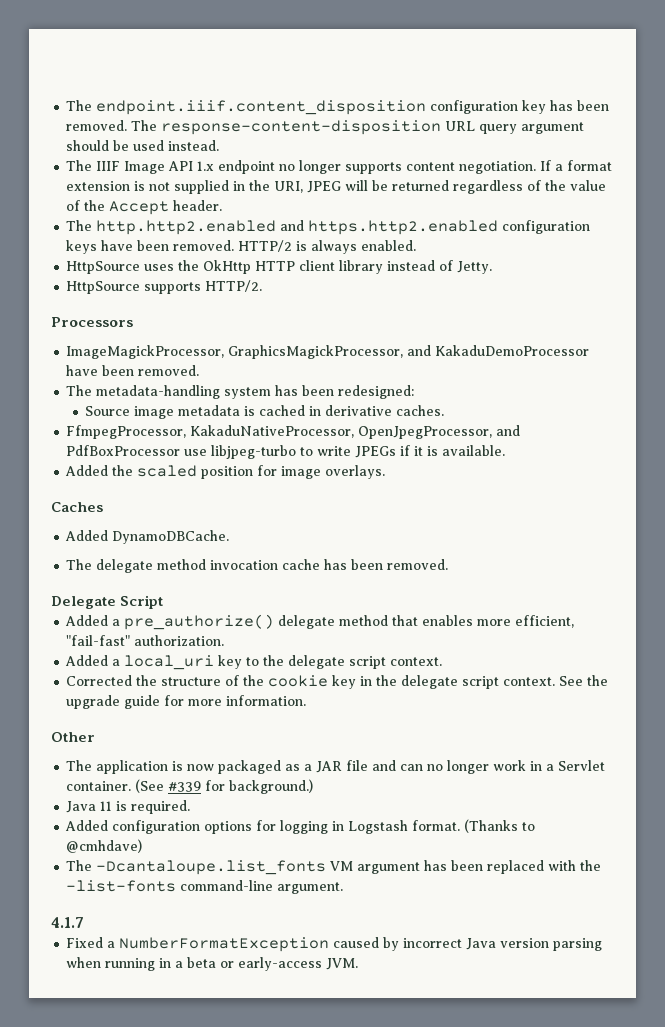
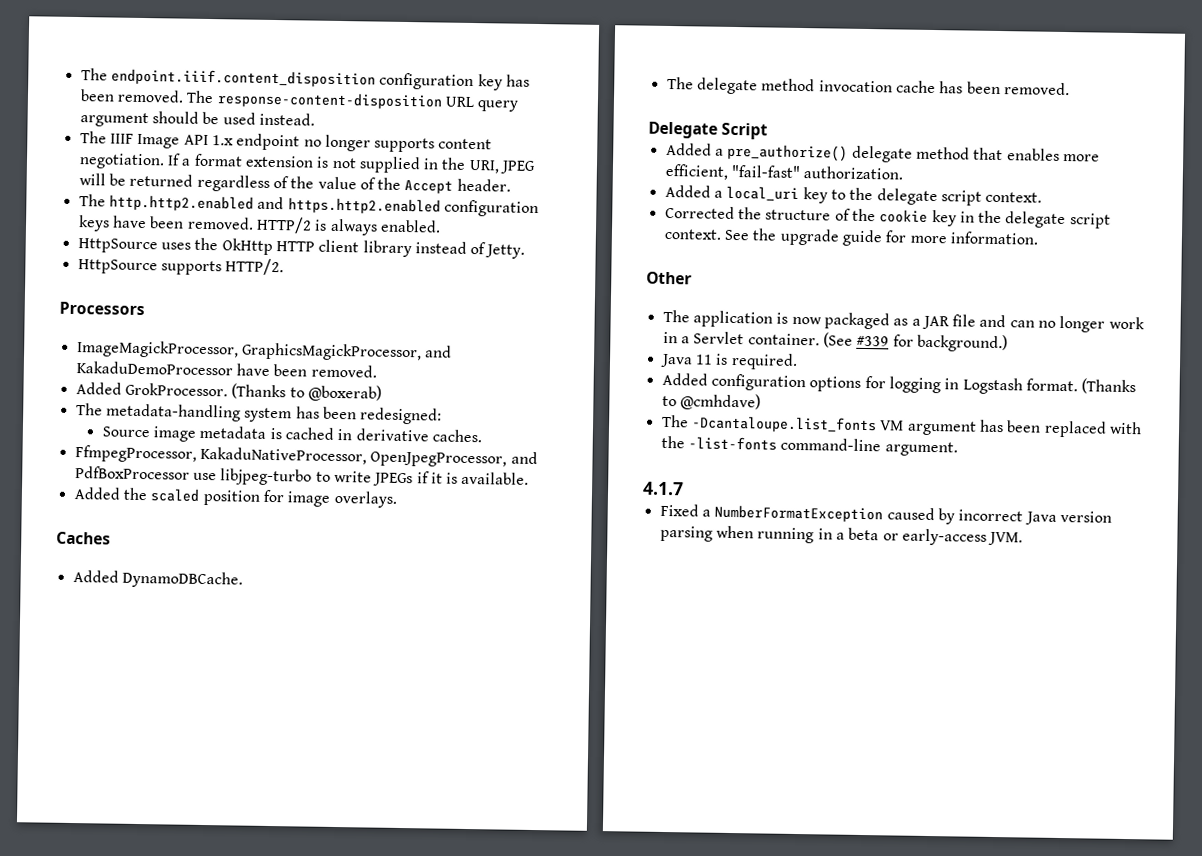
(200, 370) none -> [75,382,382,402] // Added GrokProcessor. (Thanks to @boxerab)

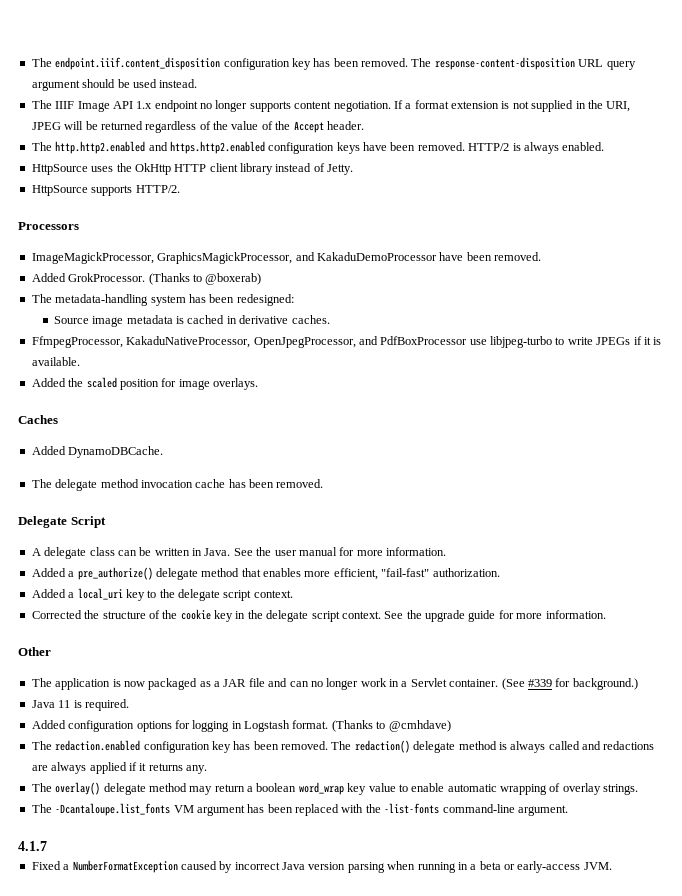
(769, 131) none -> [31,547,446,559] // A delegate class can be written in Java. See the user manual for more information.
(761, 402) none -> [31,740,655,753] [31,762,207,774] [31,782,639,795] // The redaction.enabled configuration key has been removed. The redaction() delegate method is always called and redactions are always applied if it returns any. // The overlay() delegate method may return a boolean word_wrap key value to enable automatic wrapping of overlay strings.

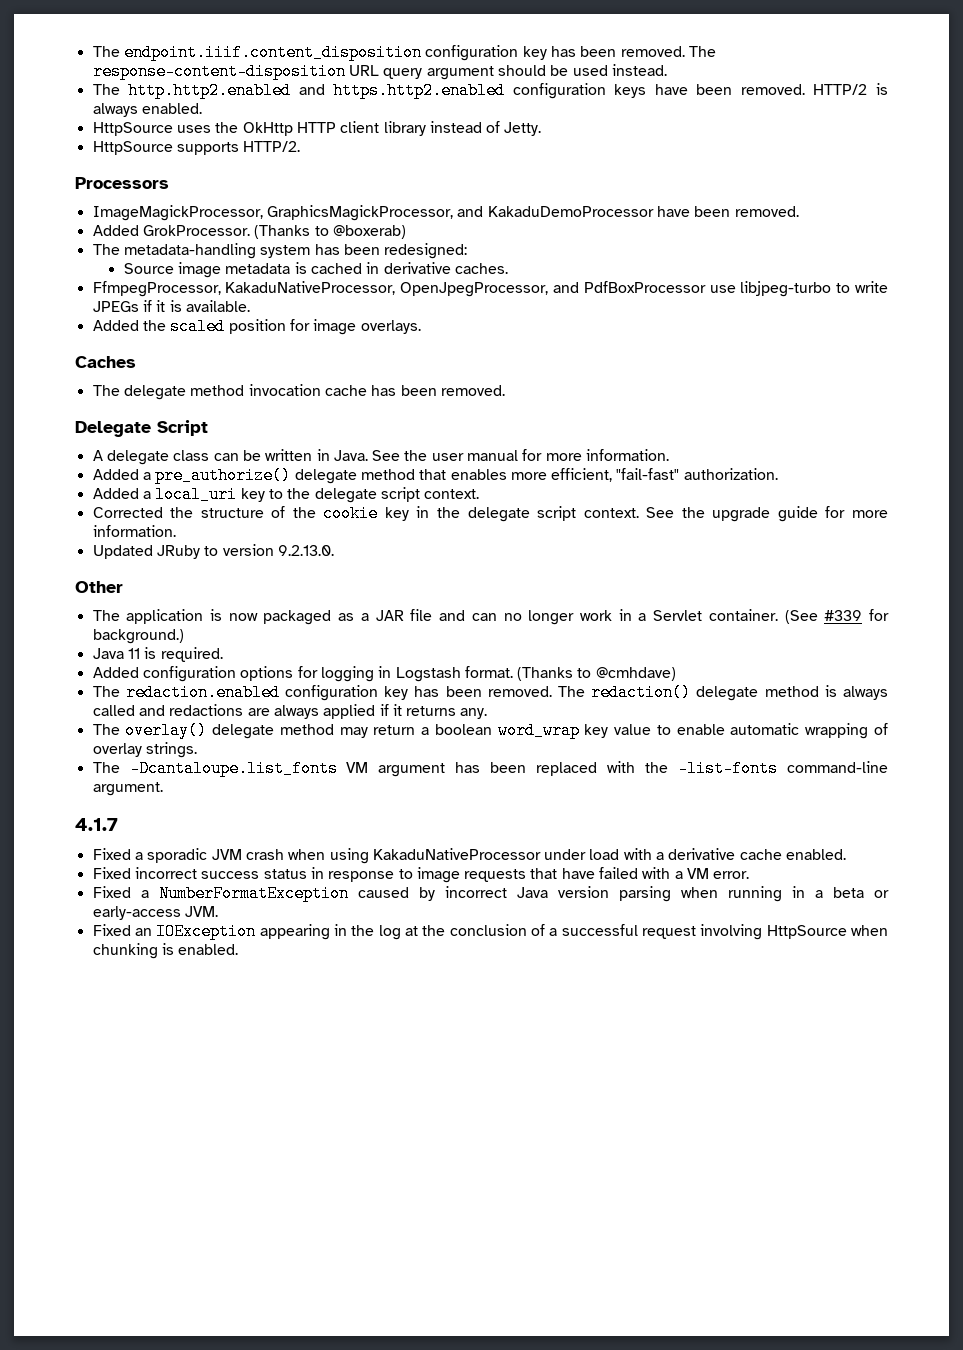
[31,100,631,112] [31,121,364,133] // The IIIF Image API 1.x endpoint no longer supports content negotiation. If a format extension is not supplied in the URI, JPEG will be returned regardless of the value of the Accept header. -> (667, 70) none
[31,446,164,458] // Added DynamoDBCache. -> (136, 362) none
(606, 614) none -> [92,544,334,559] // Updated JRuby to version 9.2.13.0.
(47, 846) none -> [92,848,847,864] [92,867,750,883] // Fixed a sporadic JVM crash when using KakaduNativeProcessor under load with a derivative cache enabled. // Fixed incorrect success status in response to image requests that have failed with a VM error.
(612, 866) none -> [92,923,888,940] [92,943,239,959] // Fixed an IOException appearing in the log at the conclusion of a successful request involving HttpSource when chunking is enabled.

